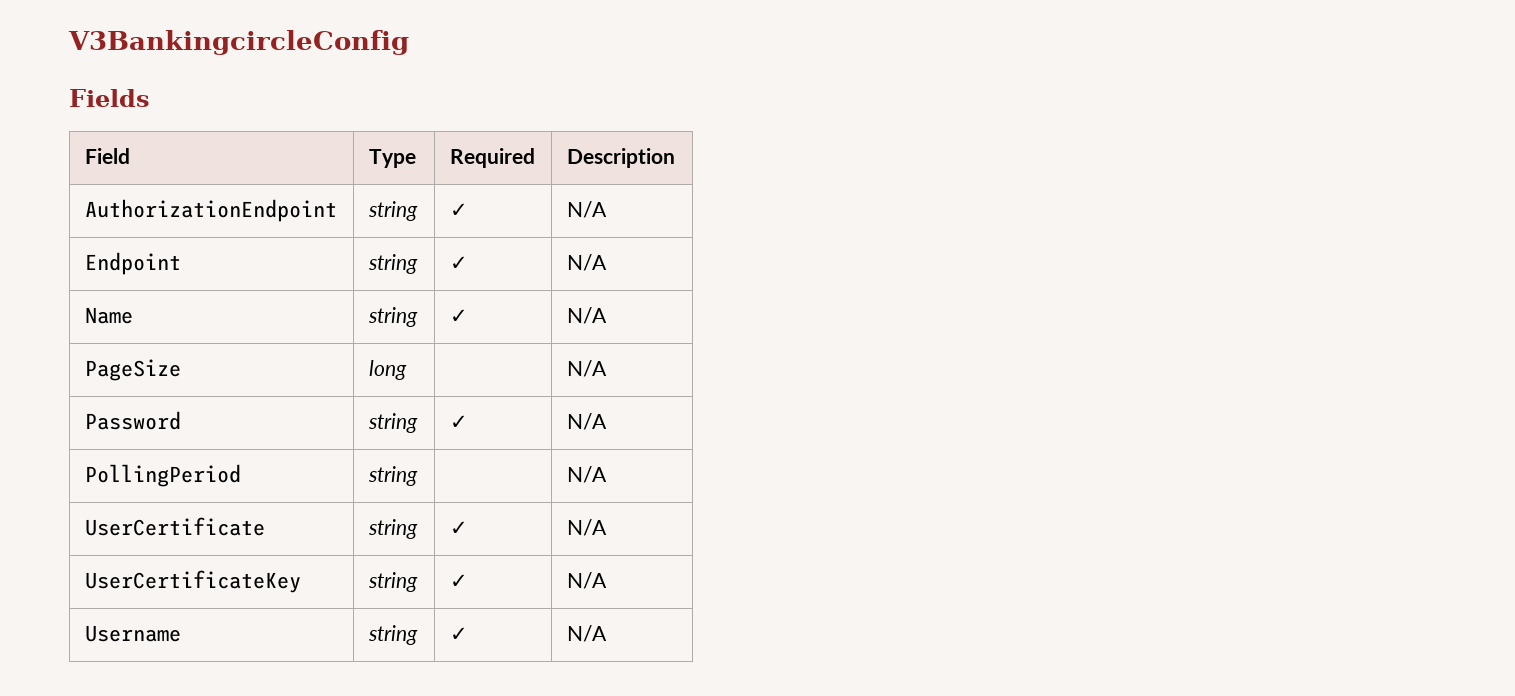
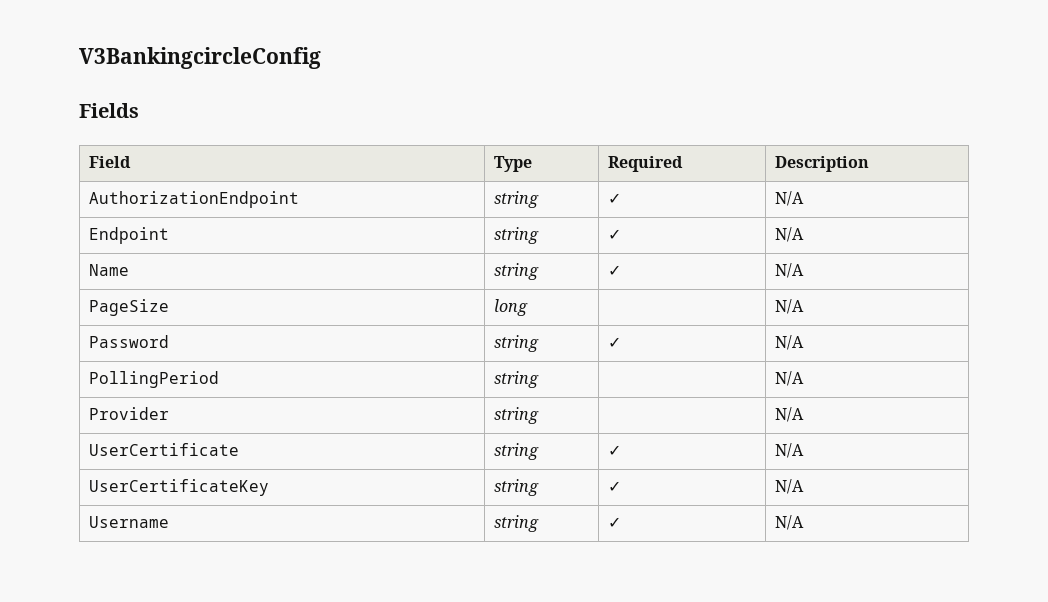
(607, 474) none -> [89,407,170,420] [494,407,540,424] [775,407,805,422] // Provider | string | | N/A

